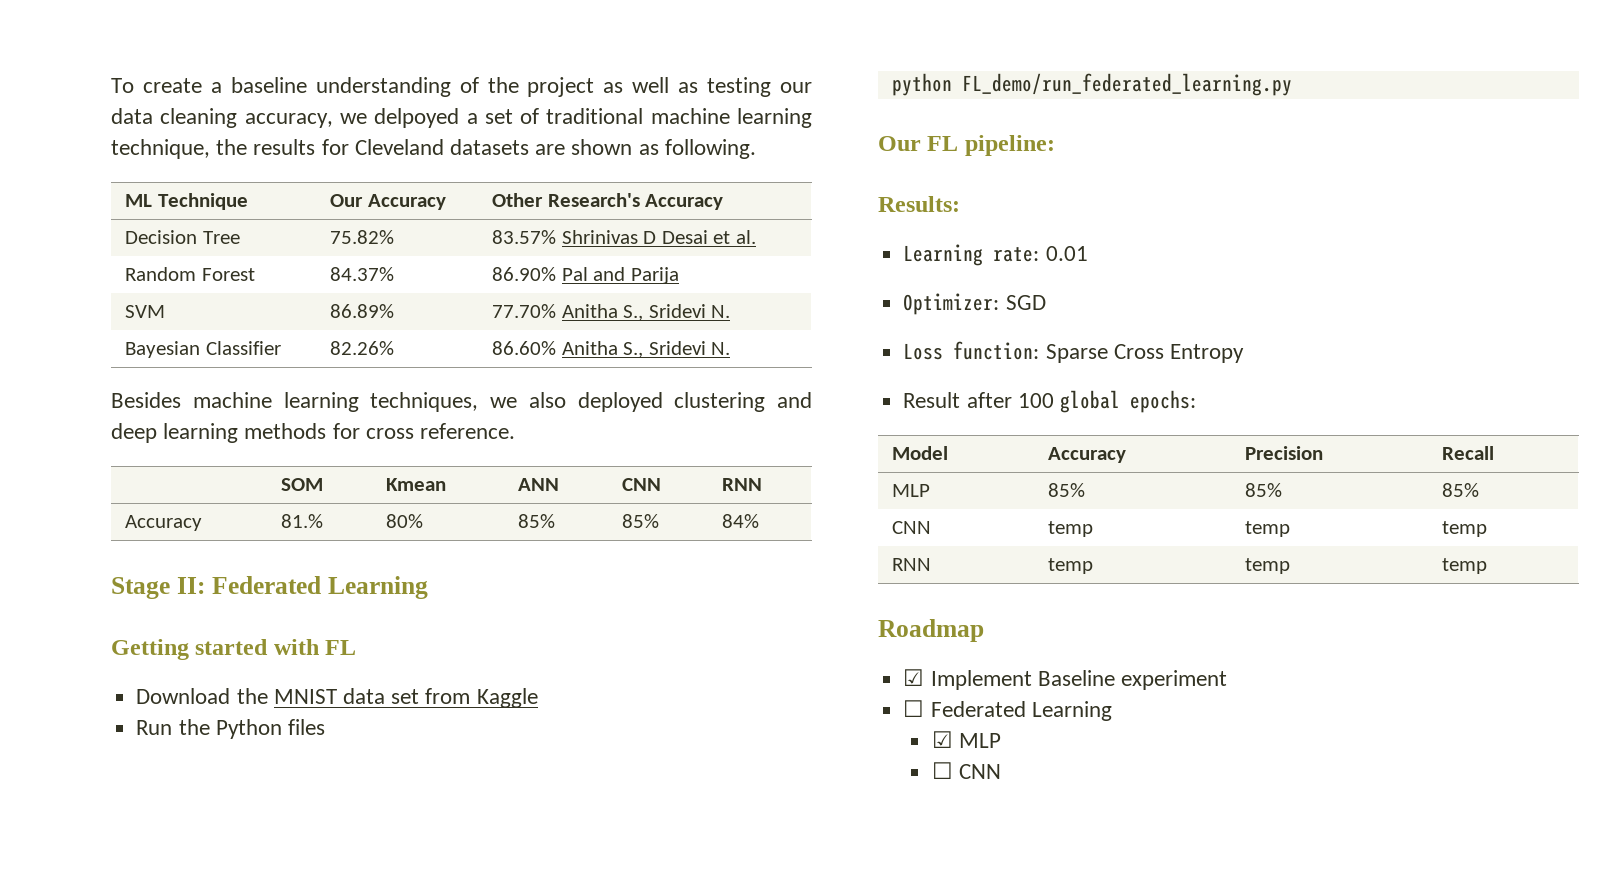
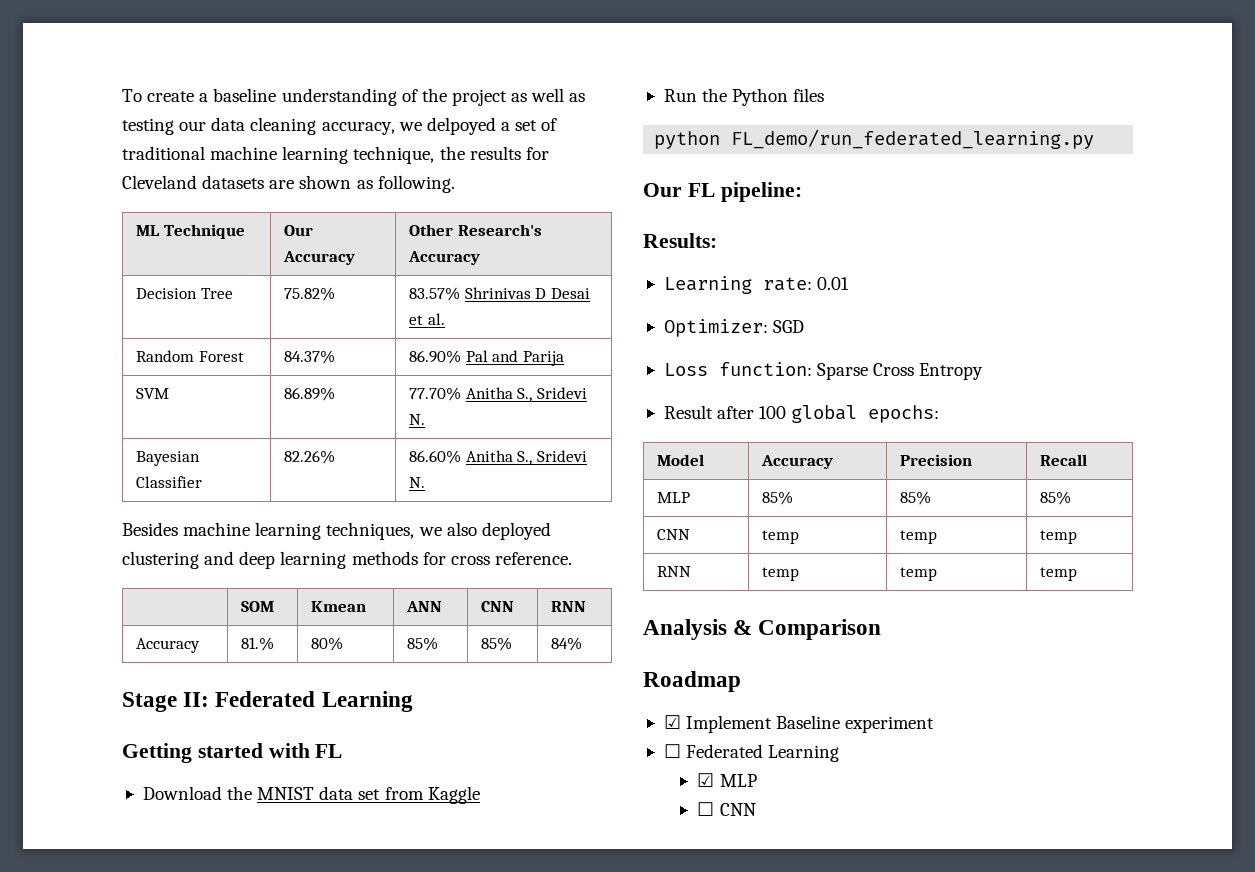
(1488, 566) none -> [643,619,882,640] // Analysis & Comparison

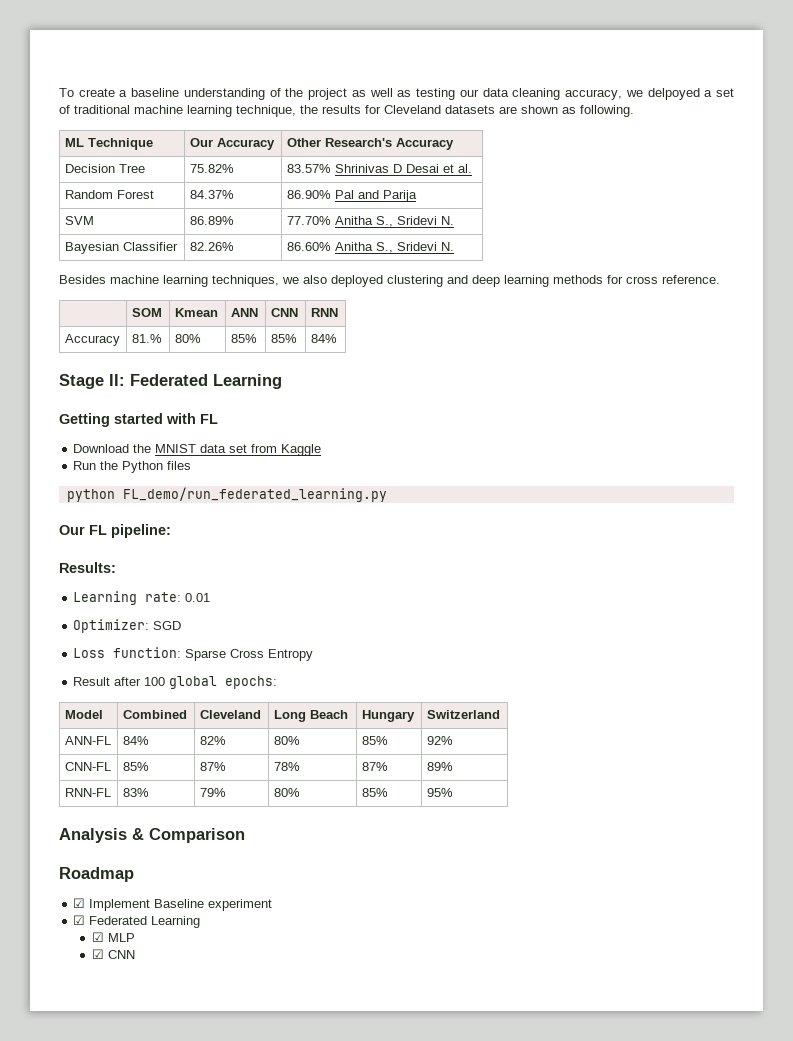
[761,455,834,469] [900,454,973,466] [1040,454,1088,466] [657,492,691,503] [762,491,794,505] [900,491,932,505] [1040,491,1072,505] [657,529,691,540] [762,530,800,544] [900,530,938,544] [1040,530,1078,544] [657,566,692,577] [762,567,800,581] [900,567,938,581] [1040,567,1078,581] Accuracy | Precision | Recall // MLP | 85% | 85% | 85% // CNN | temp | temp | temp // RNN | temp | temp | temp -> [122,710,187,719] [199,710,261,719] [273,710,348,722] [361,710,415,722] [426,710,500,719] [64,736,111,745] [122,736,149,745] [199,736,226,745] [273,736,300,745] [361,736,388,745] [426,736,453,745] [64,762,111,771] [122,762,149,771] [199,762,226,771] [273,762,300,771] [361,762,388,771] [426,762,453,771] [64,788,111,797] [122,788,149,797] [199,788,226,797] [273,788,300,797] [361,788,388,797] [426,788,453,797] Combined | Cleveland | Long Beach | Hungary | Switzerland // ANN-FL | 84% | 82% | 80% | 85% | 92% // CNN-FL | 85% | 87% | 78% | 87% | 89% // RNN-FL | 83% | 79% | 80% | 85% | 95%
[663,744,681,758] ☐ -> [73,915,86,925] ☑
[697,802,715,816] ☐ -> [91,949,104,959] ☑

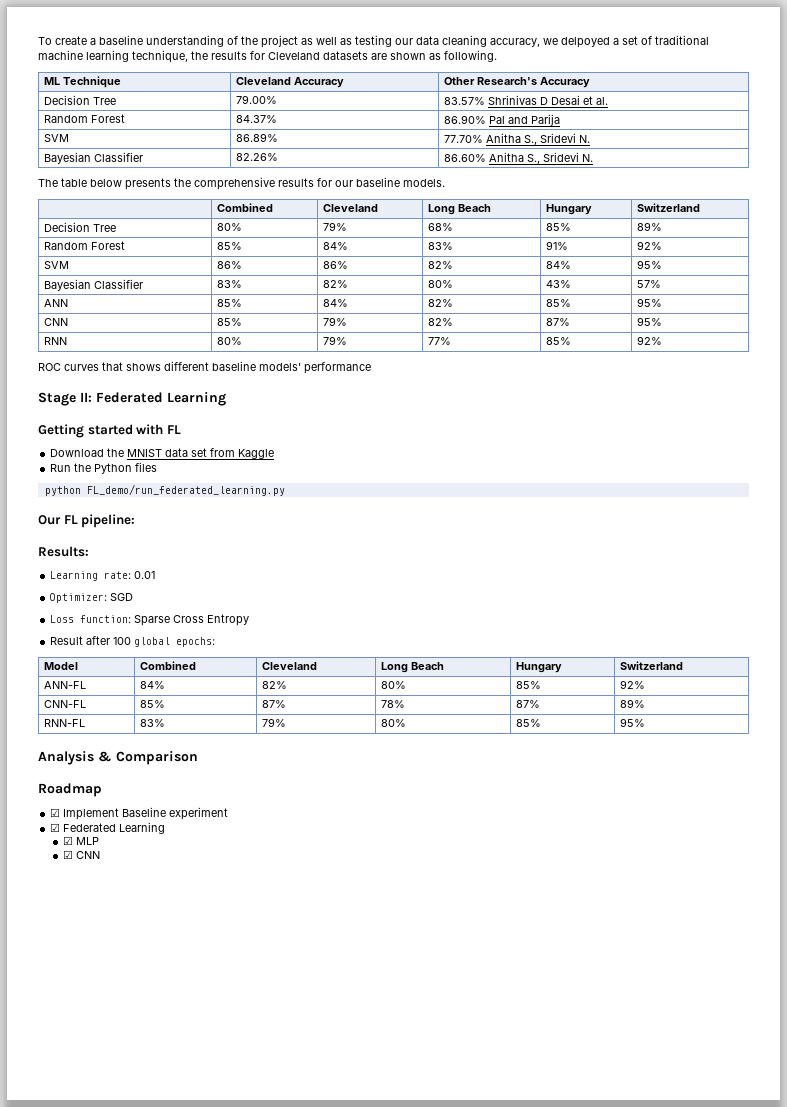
[189,138,213,147] Our -> [236,77,292,85] Cleveland
[189,164,234,173] 75.82% -> [236,95,278,104] 79.00%
[59,275,720,287] [131,308,162,317] [174,308,218,317] [230,308,258,317] [270,308,298,317] [310,308,338,317] [64,334,120,346] [131,334,162,343] [174,334,201,343] [230,334,257,343] [270,334,297,343] [310,334,337,343] Besides machine learning techniques, we also deployed clustering and deep learning methods for cross reference. // | SOM | Kmean | ANN | CNN | RNN // Accuracy | 81.% | 80% | 85% | 85% | 84% -> [38,177,445,190] [217,203,274,212] [323,204,379,212] [428,204,492,215] [546,204,593,215] [637,203,701,212] [44,222,117,232] [217,223,243,231] [323,222,348,231] [428,223,454,231] [546,223,572,231] [637,222,663,231] [44,241,126,250] [217,242,243,250] [323,242,349,250] [428,242,454,250] [546,241,569,250] [637,241,663,250] [44,261,70,269] [217,261,243,269] [323,261,349,269] [428,261,454,269] [546,261,572,269] [637,260,663,269] [44,279,144,291] [217,280,243,288] [323,280,349,288] [428,280,454,288] [546,280,572,288] [637,280,662,288] [44,299,69,307] [217,299,243,307] [323,299,349,307] [428,299,454,307] [546,299,572,307] [637,298,663,307] [44,318,69,326] [217,318,243,326] [323,317,348,326] [428,318,454,326] [546,318,571,326] [637,317,663,326] [44,337,68,345] [217,337,243,345] [323,336,348,345] [428,337,452,345] [546,337,572,345] [637,336,663,345] [38,361,371,374] The table below presents the comprehensive results for our baseline models. // | Combined | Cleveland | Long Beach | Hungary | Switzerland // Decision Tree | 80% | 79% | 68% | 85% | 89% // Random Forest | 85% | 84% | 83% | 91% | 92% // SVM | 86% | 86% | 82% | 84% | 95% // Bayesian Classifier | 83% | 82% | 80% | 43% | 57% // ANN | 85% | 84% | 82% | 85% | 95% // CNN | 85% | 79% | 82% | 87% | 95% // RNN | 80% | 79% | 77% | 85% | 92% // ROC curves that shows different baseline models' performance

